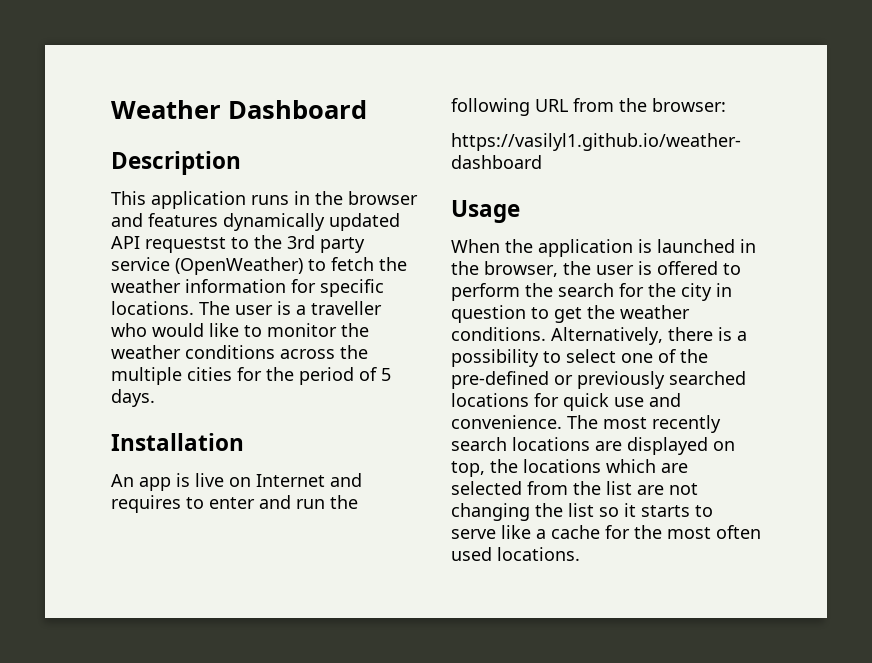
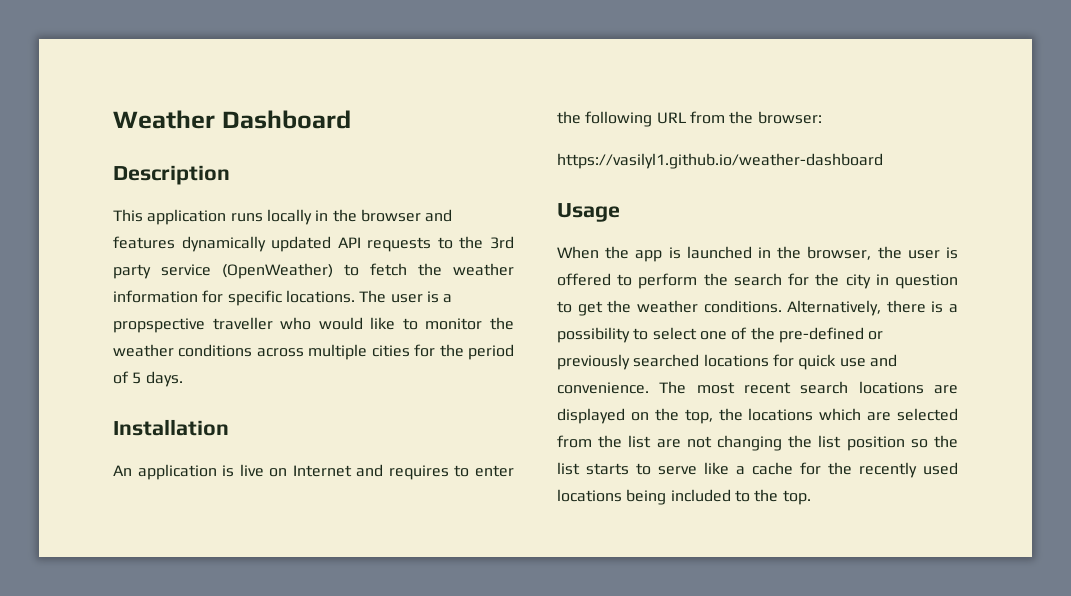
(289, 200) none -> [266,209,312,225] locally
[145,237,226,253] requestst -> [367,237,432,252] requests
(306, 310) none -> [113,318,205,333] propspective
[340,345,368,359] the -> (304, 352) none
[139,477,171,491] app -> [137,464,217,480] application
[259,495,325,509] and run -> (514, 471) none
[538,239,633,257] application -> [635,250,663,262] app
[652,415,721,433] recently -> [744,382,791,394] recent
(735, 446) none -> [654,408,679,421] the
[599,503,636,517] so it -> [846,435,958,451] [557,462,580,475] position so the list
[667,525,761,539] [451,547,580,561] most often used locations. -> [859,462,958,478] [557,489,811,505] recently used locations being included to the top.

